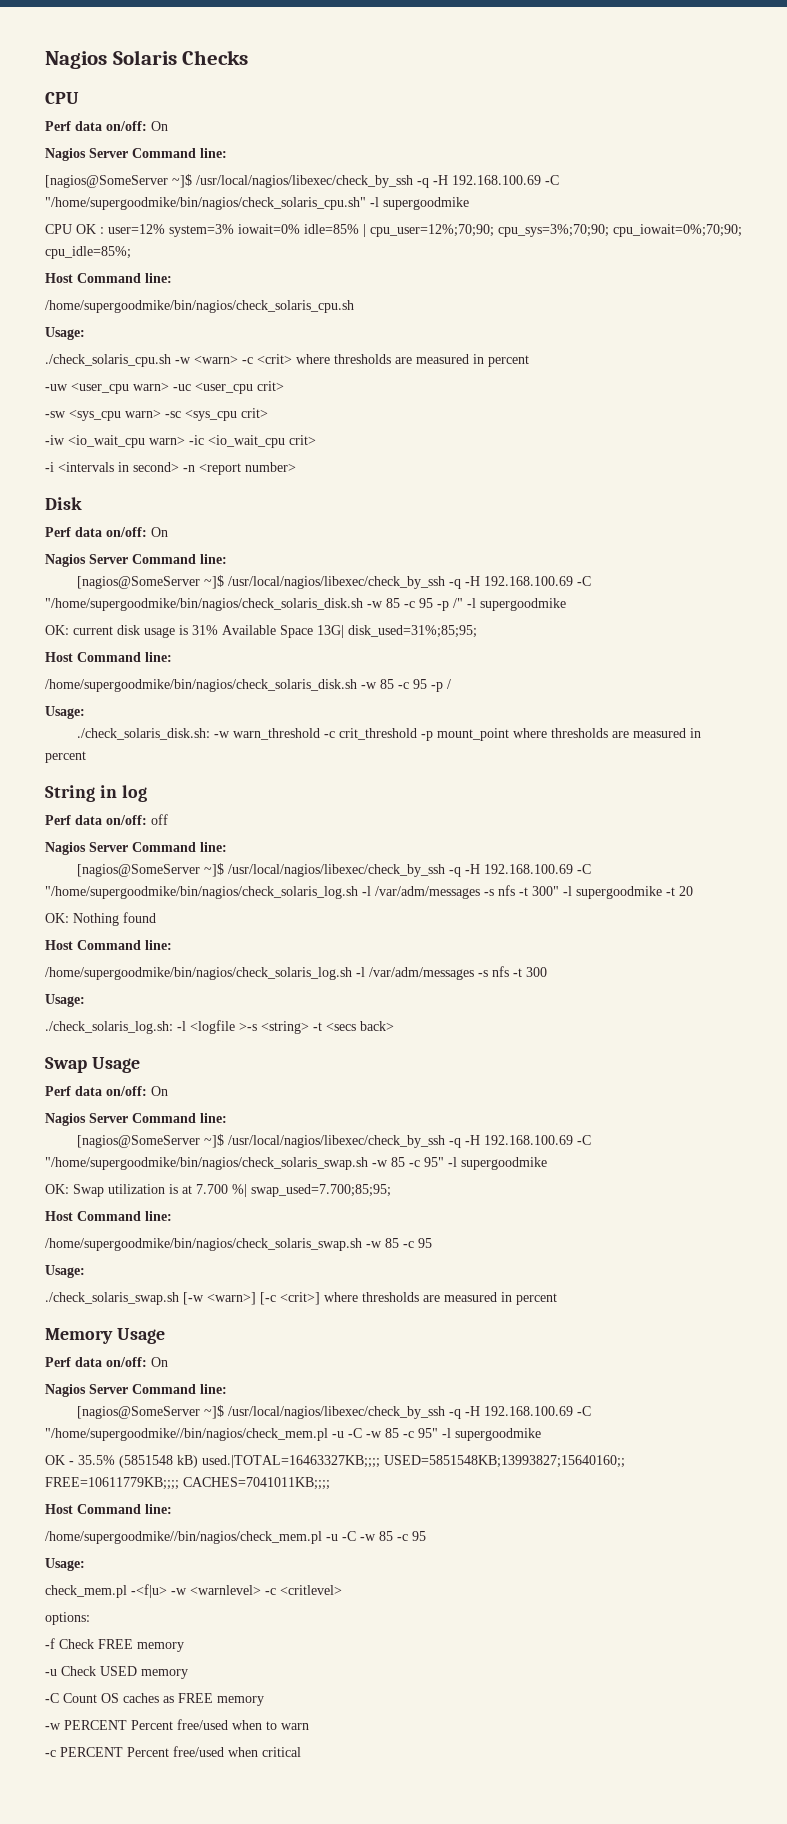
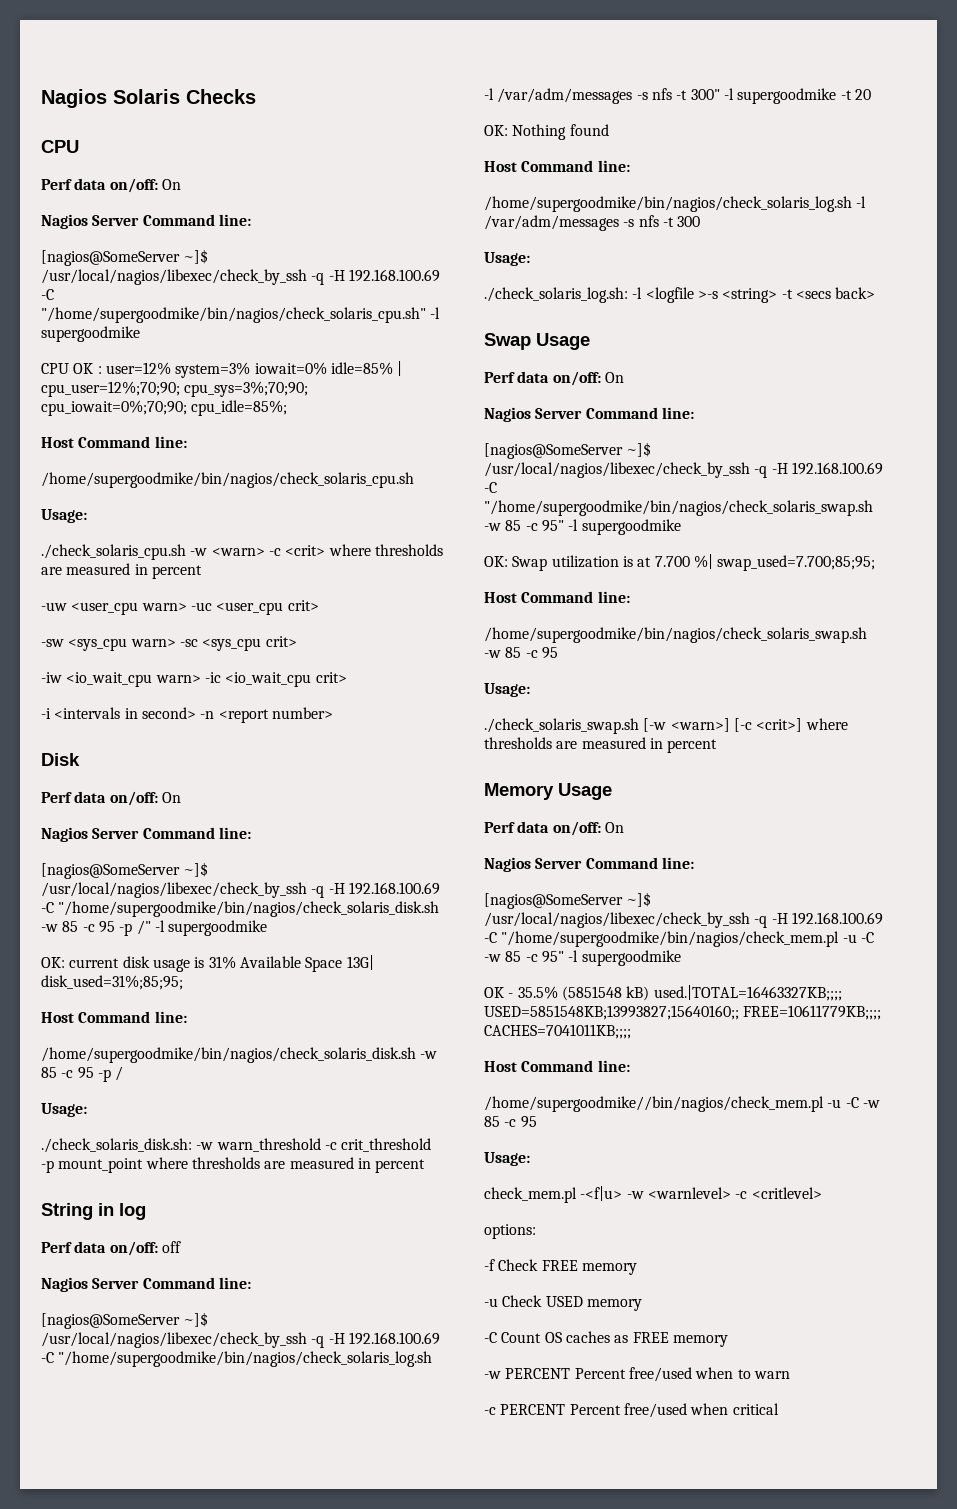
[45,1428,328,1441] "/home/supergoodmike//bin/nagios/check_mem.pl -> [501,931,840,947] "/home/supergoodmike/bin/nagios/check_mem.pl

